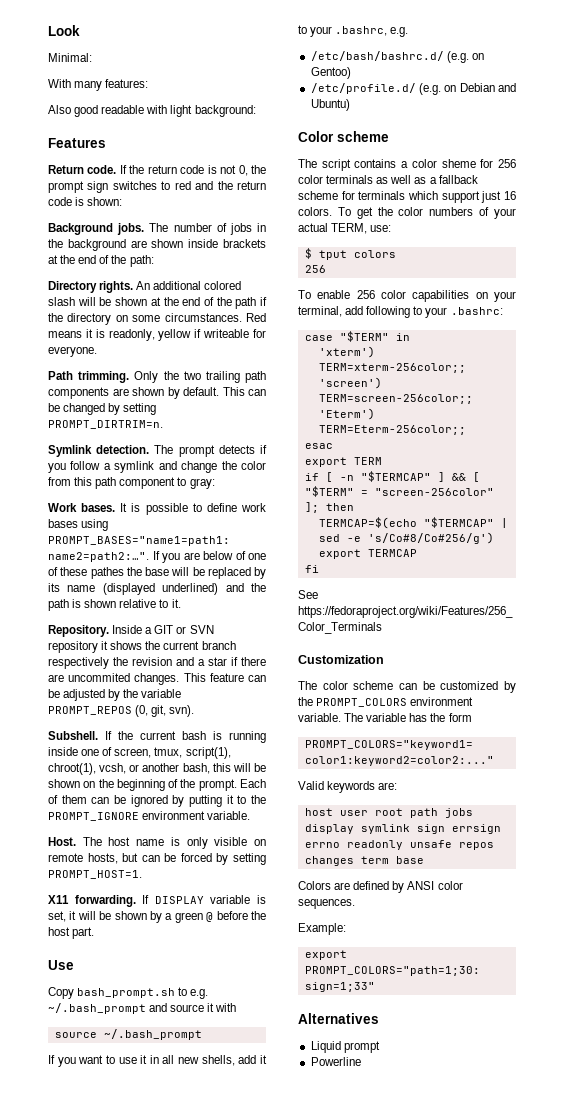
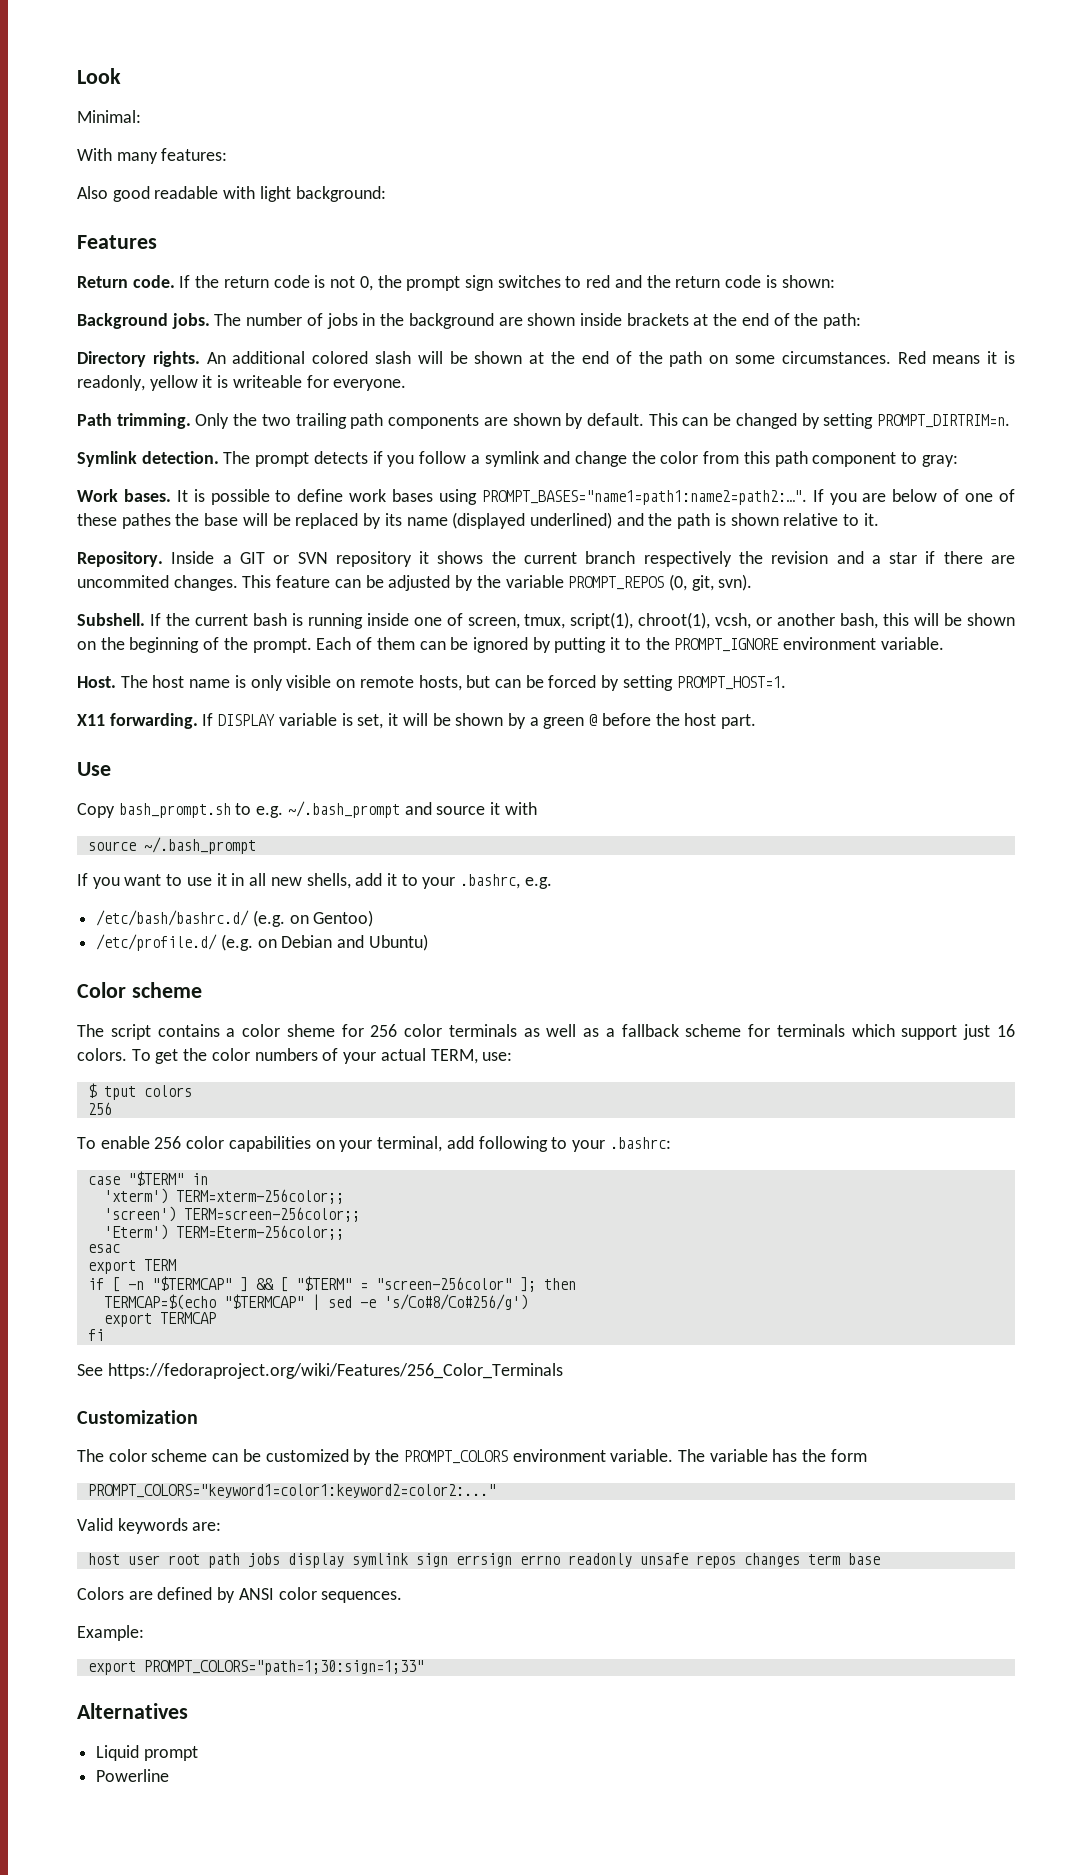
[259,297,267,306] [48,313,112,325] if the directory -> (703, 359) none
[194,329,202,338] if -> [202,375,229,388] it is

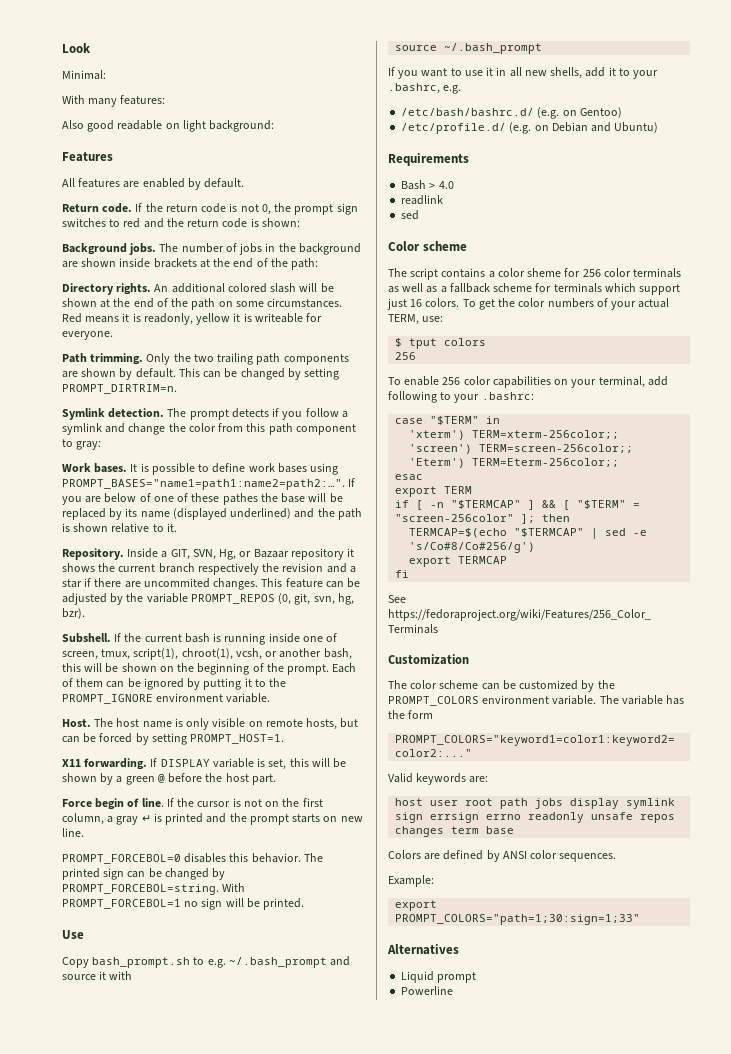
[223,186,256,199] with -> [165,123,180,129] on
(157, 242) none -> [62,178,245,190] // All features are enabled by default.
[239,552,328,564] GIT or SVN -> [170,549,289,560] GIT, SVN, Hg, or Bazaar
[718,574,753,591] svn). -> [313,593,354,605] [62,608,85,619] svn, hg, bzr).
[388,713,399,726] it -> [289,758,309,767] this
(757, 721) none -> [62,798,323,810] [62,813,363,825] [62,828,84,837] [62,853,323,864] [62,868,226,880] [62,883,246,895] [62,898,305,910] // Force begin of line. If the cursor is not on the first column, a gray ↵ is printed and the prompt starts on new line. // PROMPT_FORCEBOL=0 disables this behavior. The printed sign can be changed by PROMPT_FORCEBOL=string. With PROMPT_FORCEBOL=1 no sign will be printed.
(428, 942) none -> [388,153,469,166] [401,180,454,190] [401,195,444,205] [401,210,420,220] // Requirements // Bash > 4.0 // readlink // sed

